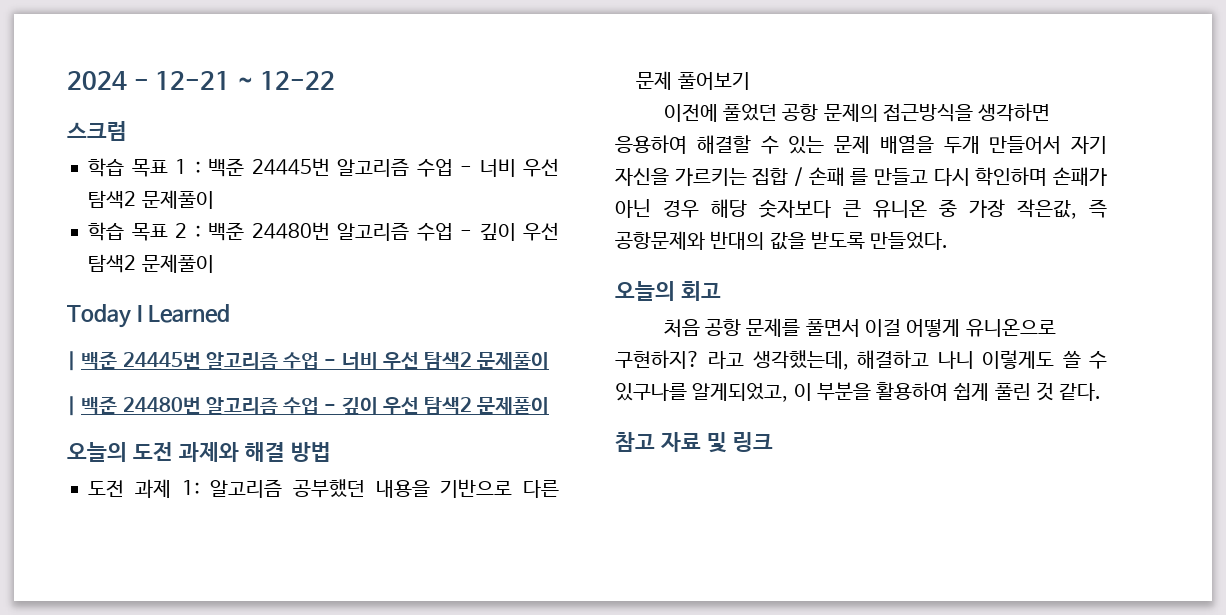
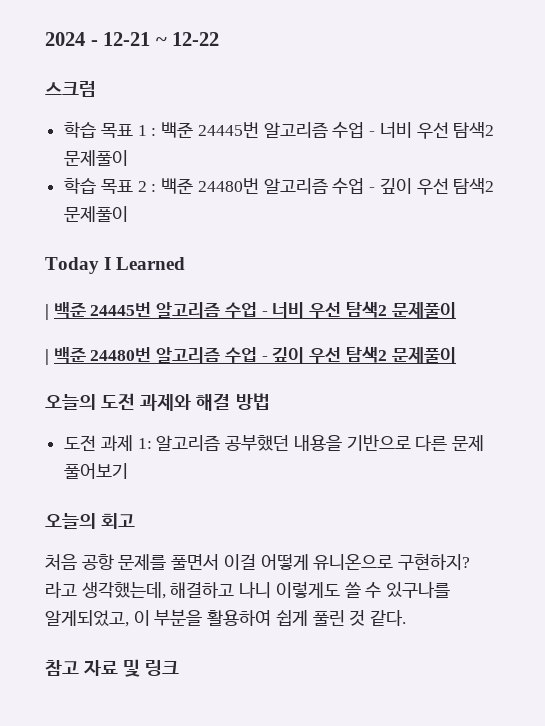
[663,103,1051,122] [615,135,1107,154] [615,167,1107,186] [615,199,1107,219] [615,231,949,250] // 이전에 풀었던 공항 문제의 접근방식을 생각하면 응용하여 해결할 수 있는 문제 배열을 두개 만들어서 자기 자신을 가르키는 집합 / 손패 를 만들고 다시 학인하며 손패가 아닌 경우 해당 숫자보다 큰 유니온 중 가장 작은값, 즉 공항문제와 반대의 값을 받도록 만들었다. -> (129, 471) none

